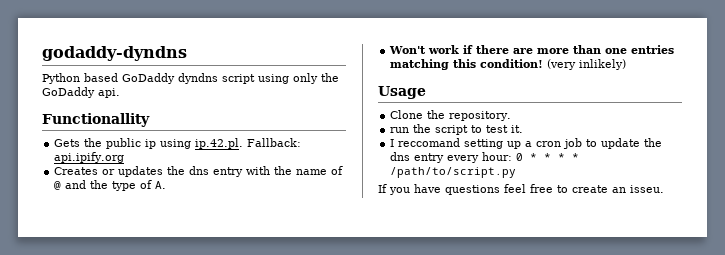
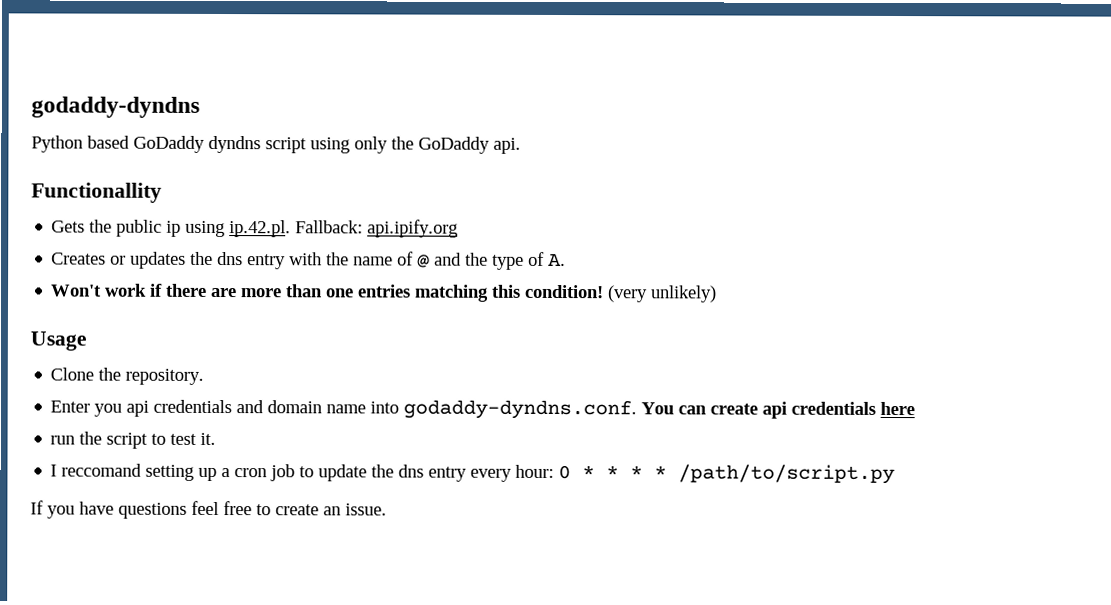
[579,59,627,70] inlikely) -> [651,285,718,303] unlikely)
(512, 116) none -> [50,399,916,420] // Enter you api credentials and domain name into godaddy-dyndns.conf. You can create api credentials here
[630,185,664,193] isseu. -> [345,503,387,516] issue.

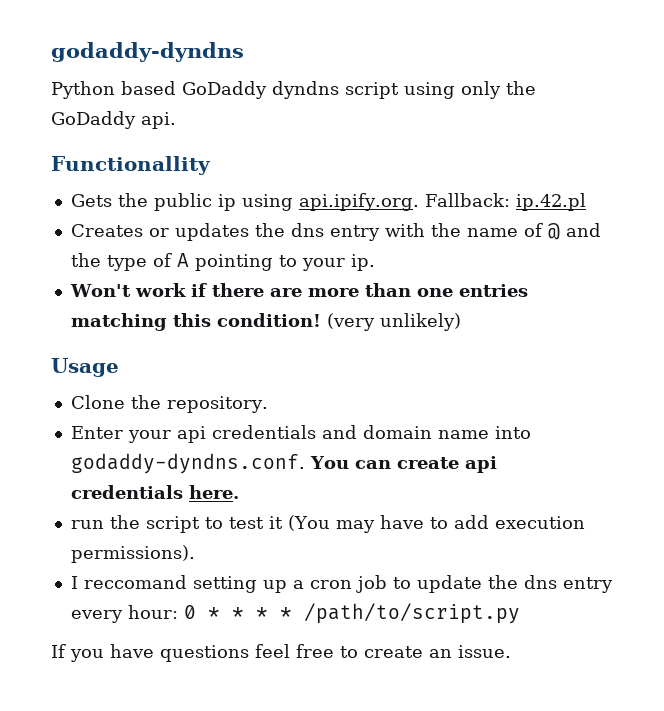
[229,219,459,238] ip.42.pl. Fallback: api.ipify.org -> [298,193,586,211] api.ipify.org. Fallback: ip.42.pl
[548,253,567,267] A. -> [176,253,375,271] A pointing to your ip.
[94,403,123,417] you -> [127,430,171,443] your
[880,401,916,416] here -> [188,485,239,499] here.
[200,432,217,445] it. -> [268,515,585,533] [70,545,195,563] it (You may have to add execution permissions).

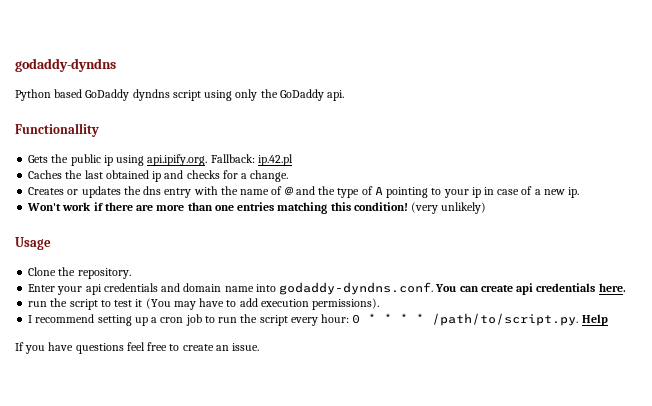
(586, 202) none -> [28,170,289,182] // Caches the last obtained ip and checks for a change.
(345, 264) none -> [471,186,565,198] ip in case of a new
[83,575,187,589] reccomand -> [35,314,95,323] recommend
[416,575,613,593] update the dns entry -> [218,314,288,326] run the script
[303,603,520,624] /path/to/script.py -> [432,313,608,326] /path/to/script.py. Help

